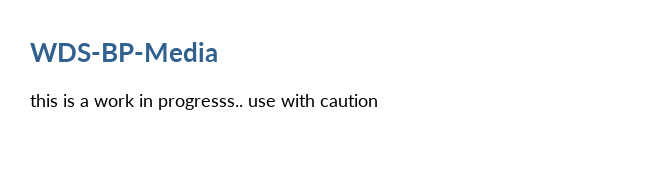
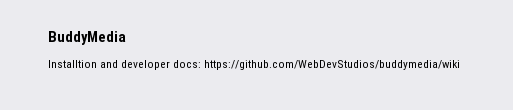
[30,42,218,62] [30,94,378,110] WDS-BP-Media // this is a work in progresss.. use with caution -> [48,31,126,45] [48,60,461,70] BuddyMedia // Installtion and developer docs: https://github.com/WebDevStudios/buddymedia/wiki

